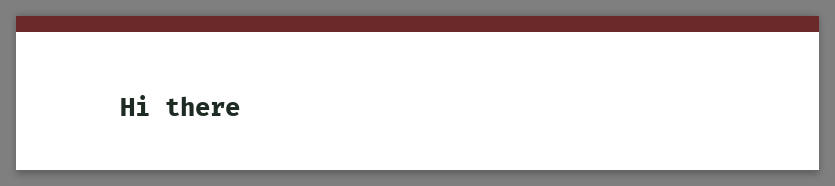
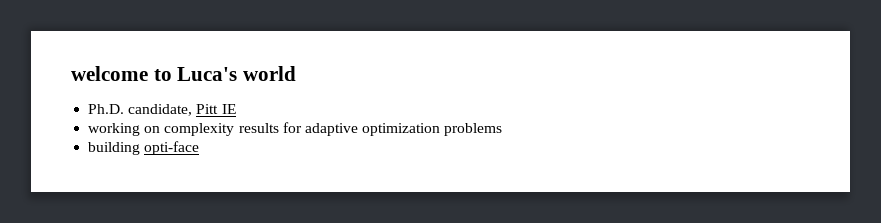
[120,95,240,116] Hi there -> [71,66,297,81] [88,104,236,116] [88,122,503,136] [88,141,200,155] welcome to Luca's world // Ph.D. candidate, Pitt IE // working on complexity results for adaptive optimization problems // building opti-face

